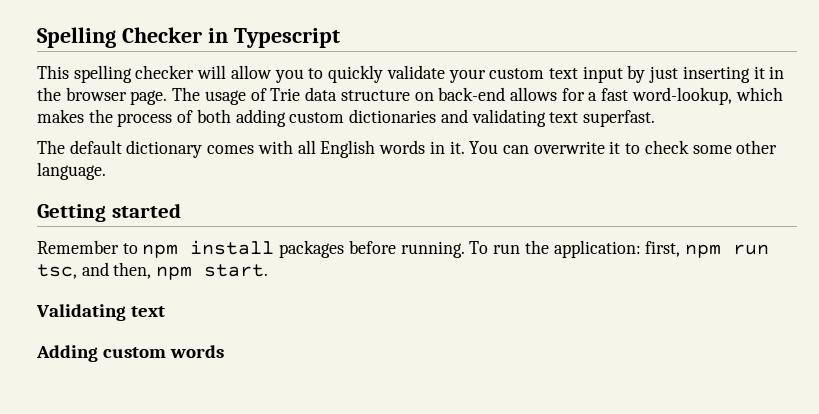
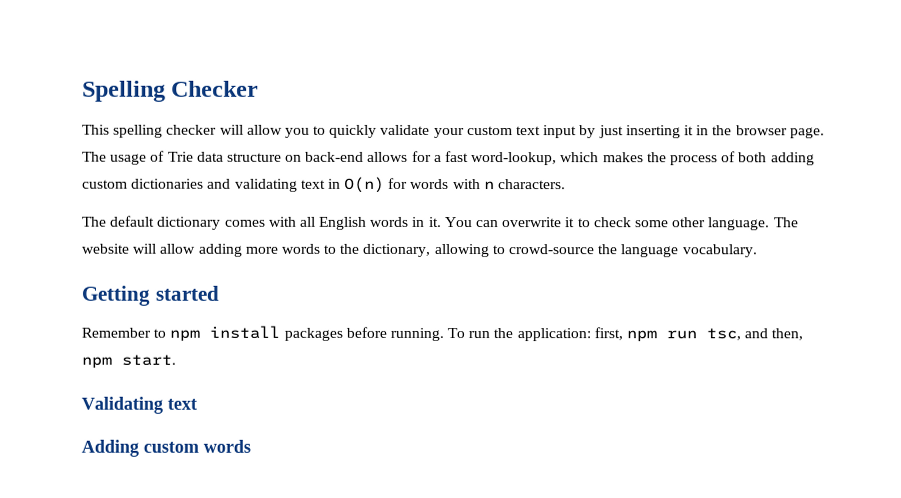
[207,28,340,48] in Typescript -> (260, 88) none
[582,110,655,127] superfast. -> [327,176,567,193] in O(n) for words with n characters.
(106, 171) none -> [773,217,799,228] [81,243,758,258] The website will allow adding more words to the dictionary, allowing to crowd-source the language vocabulary.

